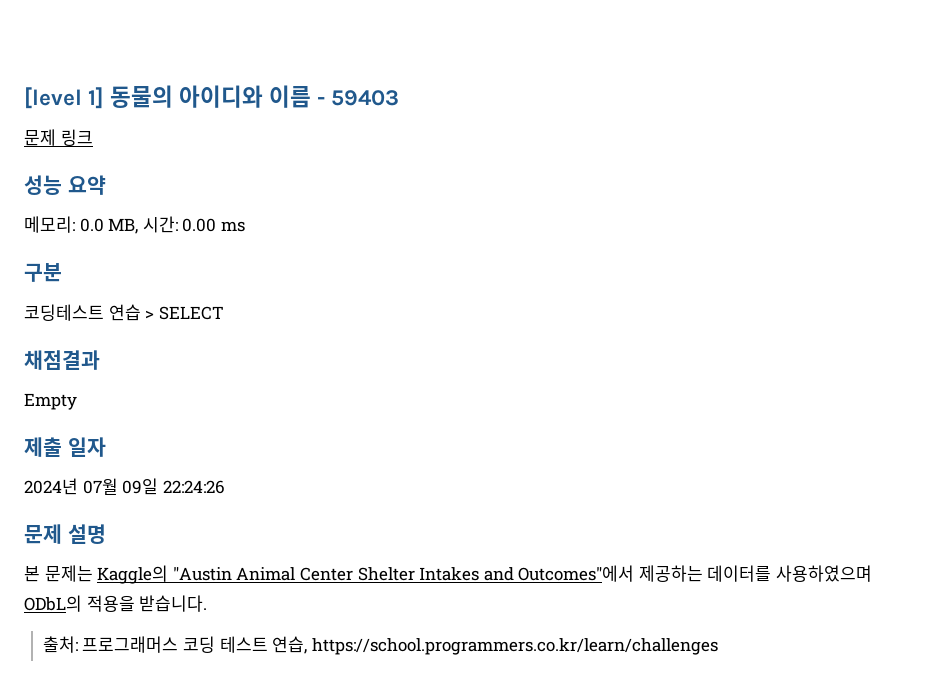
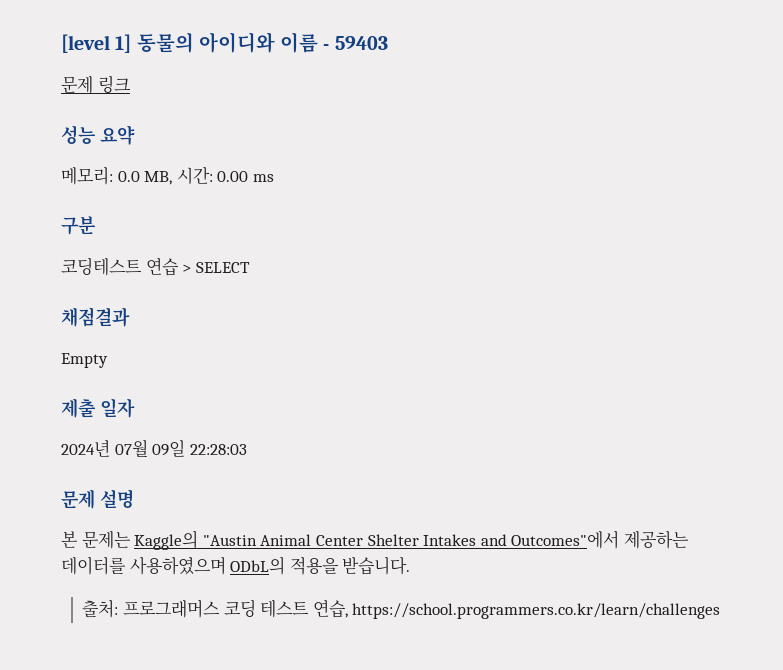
[162,480,225,494] 22:24:26 -> [189,444,247,455] 22:28:03

